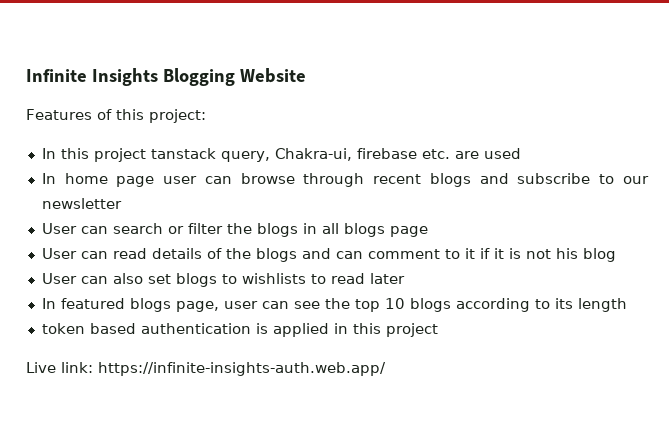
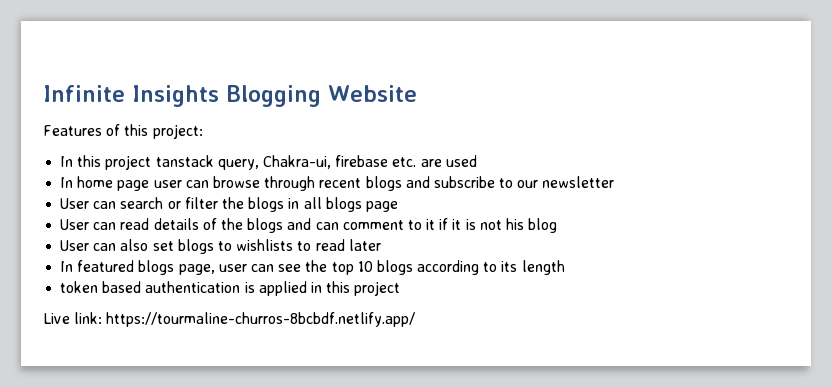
[98,362,386,376] https://infinite-insights-auth.web.app/ -> [106,312,416,327] https://tourmaline-churros-8bcbdf.netlify.app/

